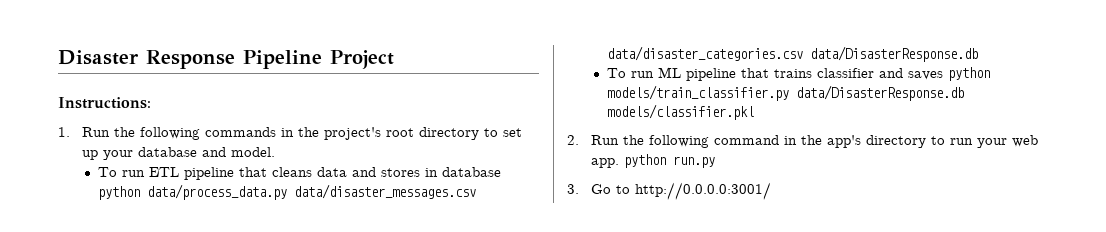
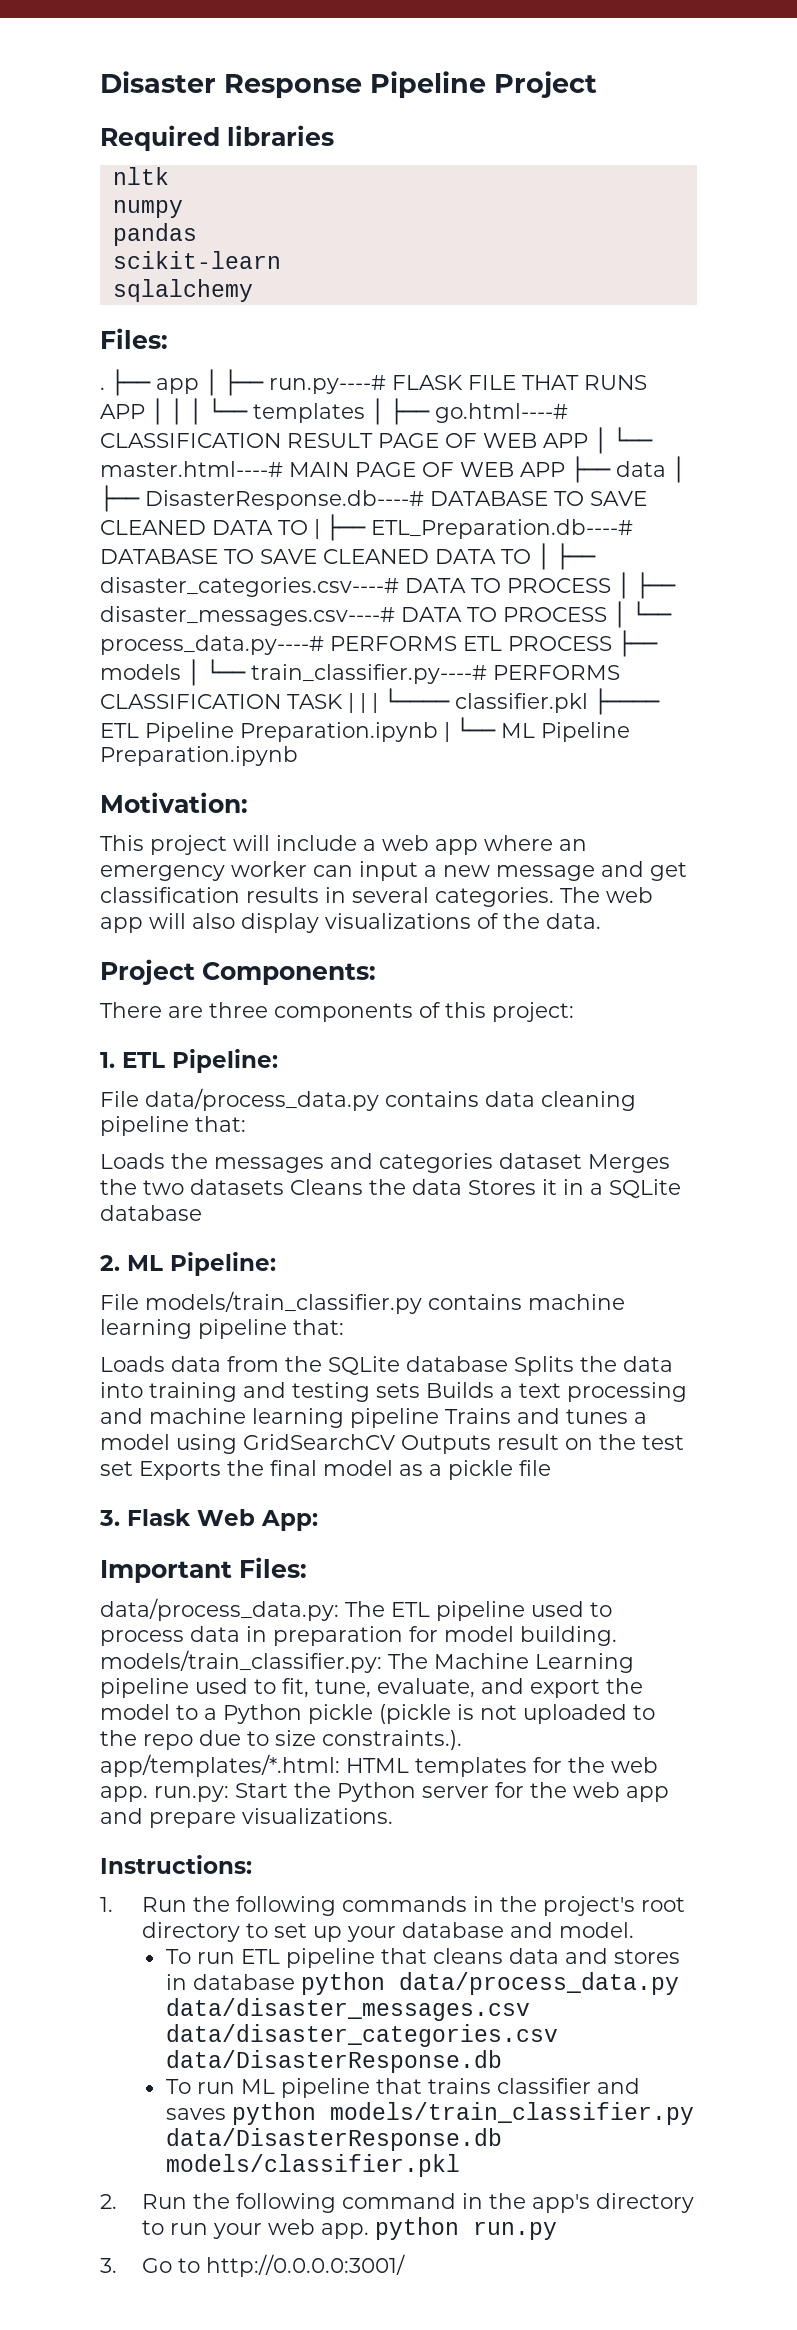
(394, 59) none -> [100,125,334,151] [112,167,169,185] [112,200,183,218] [112,223,197,246] [112,251,281,269] [112,279,253,302] [100,328,168,349] [100,369,647,396] [100,398,568,425] [100,427,653,454] [100,456,685,483] [100,485,647,512] [100,514,633,541] [100,543,596,570] [100,572,676,599] [100,601,672,628] [100,630,658,657] [100,659,620,686] [100,688,660,715] [100,717,630,742] [100,746,298,766] [100,792,248,813] [100,835,587,855] [100,861,687,881] [100,887,653,907] [100,913,601,933] [100,959,376,985] [100,1002,574,1022] [100,1049,278,1073] [100,1088,636,1111] [100,1116,246,1136] [100,1153,670,1173] [100,1179,681,1198] [100,1205,202,1221] [100,1252,276,1276] [100,1291,625,1314] [100,1319,344,1339] [100,1356,673,1376] [100,1382,687,1402] [100,1408,647,1428] [100,1434,684,1454] [100,1460,551,1480] [99,1509,318,1531] [100,1557,307,1583] [100,1598,612,1621] [100,1626,617,1646] [100,1650,634,1673] [100,1678,643,1698] [100,1704,655,1724] [100,1730,462,1750] [100,1754,658,1777] [100,1782,669,1802] [100,1808,393,1828] // Required libraries // nltk // numpy // pandas // scikit-learn // sqlalchemy // Files: // . ├── app │ ├── run.py----# FLASK FILE THAT RUNS APP │ │ │ └── templates │ ├── go.html----# CLASSIFICATION RESULT PAGE OF WEB APP │ └── master.html----# MAIN PAGE OF WEB APP ├── data │ ├── DisasterResponse.db----# DATABASE TO SAVE CLEANED DATA TO | ├── ETL_Preparation.db----# DATABASE TO SAVE CLEANED DATA TO │ ├── disaster_categories.csv----# DATA TO PROCESS │ ├── disaster_messages.csv----# DATA TO PROCESS │ └── process_data.py----# PERFORMS ETL PROCESS ├── models │ └── train_classifier.py----# PERFORMS CLASSIFICATION TASK | | | └──── classifier.pkl ├──── ETL Pipeline Preparation.ipynb | └── ML Pipeline Preparation.ipynb // Motivation: // This project will include a web app where an emergency worker can input a new message and get classification results in several categories. The web app will also display visualizations of the data. // Project Components: // There are three components of this project: // 1. ETL Pipeline: // File data/process_data.py contains data cleaning pipeline that: // Loads the messages and categories dataset Merges the two datasets Cleans the data Stores it in a SQLite database // 2. ML Pipeline: // File models/train_classifier.py contains machine learning pipeline that: // Loads data from the SQLite database Splits the data into training and testing sets Builds a text processing and machine learning pipeline Trains and tunes a model using GridSearchCV Outputs result on the test set Exports the final model as a pickle file // 3. Flask Web App: // Important Files: // data/process_data.py: The ETL pipeline used to process data in preparation for model building. models/train_classifier.py: The Machine Learning pipeline used to fit, tune, evaluate, and export the model to a Python pickle (pickle is not uploaded to the repo due to size constraints.). app/templates/*.html: HTML templates for the web app. run.py: Start the Python server for the web app and prepare visualizations.

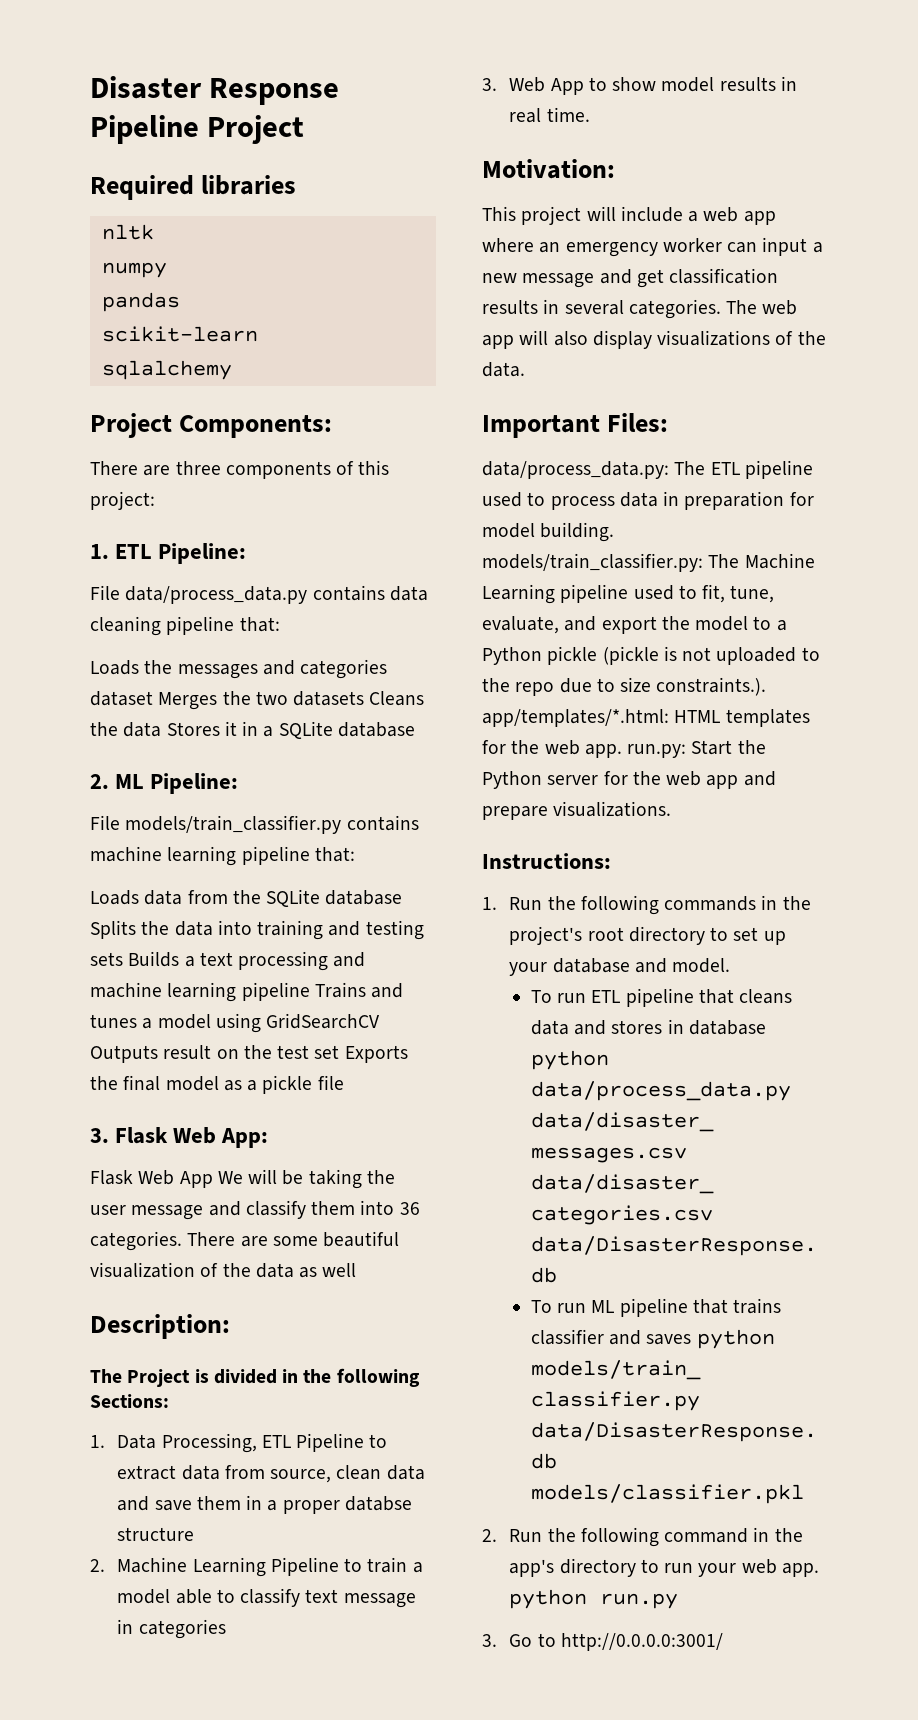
[100,328,168,349] [100,369,647,396] [100,398,568,425] [100,427,653,454] [100,456,685,483] [100,485,647,512] [100,514,633,541] [100,543,596,570] [100,572,676,599] [100,601,672,628] [100,630,658,657] [100,659,620,686] [100,688,660,715] [100,717,630,742] [100,746,298,766] [100,792,248,813] [100,835,587,855] [100,861,687,881] [100,887,653,907] [100,913,601,933] // Files: // . ├── app │ ├── run.py----# FLASK FILE THAT RUNS APP │ │ │ └── templates │ ├── go.html----# CLASSIFICATION RESULT PAGE OF WEB APP │ └── master.html----# MAIN PAGE OF WEB APP ├── data │ ├── DisasterResponse.db----# DATABASE TO SAVE CLEANED DATA TO | ├── ETL_Preparation.db----# DATABASE TO SAVE CLEANED DATA TO │ ├── disaster_categories.csv----# DATA TO PROCESS │ ├── disaster_messages.csv----# DATA TO PROCESS │ └── process_data.py----# PERFORMS ETL PROCESS ├── models │ └── train_classifier.py----# PERFORMS CLASSIFICATION TASK | | | └──── classifier.pkl ├──── ETL Pipeline Preparation.ipynb | └── ML Pipeline Preparation.ipynb // Motivation: // This project will include a web app where an emergency worker can input a new message and get classification results in several categories. The web app will also display visualizations of the data. -> (232, 370) none
(318, 1520) none -> [90,1169,395,1189] [90,1200,420,1220] [90,1231,400,1251] [90,1262,357,1278] [90,1314,230,1339] [90,1368,420,1387] [90,1394,169,1408] [90,1433,388,1453] [117,1465,425,1483] [117,1495,412,1514] [117,1527,195,1541] [90,1557,423,1577] [117,1588,416,1608] [117,1619,226,1639] [482,76,797,95] [509,107,590,123] [482,159,615,179] [482,206,776,225] [482,237,823,257] [482,268,779,288] [482,299,798,319] [482,330,826,349] [482,362,525,377] // Flask Web App We will be taking the user message and classify them into 36 categories. There are some beautiful visualization of the data as well // Description: // The Project is divided in the following Sections: // 1. Data Processing, ETL Pipeline to extract data from source, clean data and save them in a proper databse structure // 2. Machine Learning Pipeline to train a model able to classify text message in categories // 3. Web App to show model results in real time. // Motivation: // This project will include a web app where an emergency worker can input a new message and get classification results in several categories. The web app will also display visualizations of the data.

